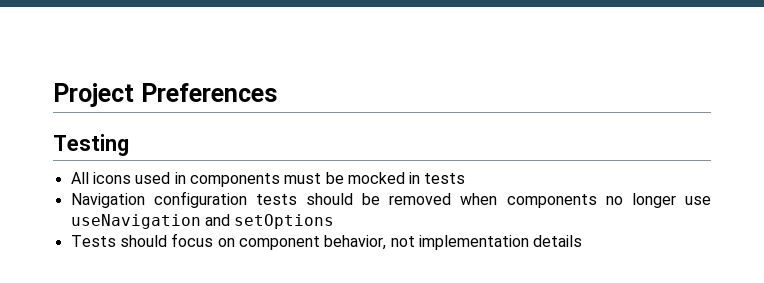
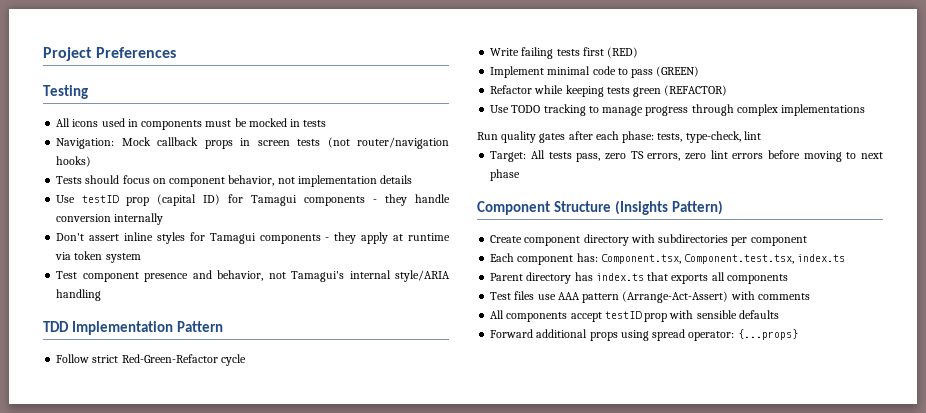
[70,191,711,208] [70,214,335,229] Navigation configuration tests should be removed when components no longer use useNavigation and setOptions -> [56,137,449,149] [56,156,92,167] Navigation: Mock callback props in screen tests (not router/navigation hooks)
(583, 241) none -> [56,194,451,206] [56,213,164,225] [56,232,450,244] [55,251,141,263] [56,270,450,282] [56,289,102,301] [43,321,223,335] [56,354,246,366] [490,47,639,59] [490,66,700,78] [490,85,728,97] [490,104,866,116] [477,131,761,143] [490,150,883,162] [490,169,521,181] [477,200,723,215] [490,234,807,246] [490,253,846,265] [490,272,788,284] [490,291,810,303] [490,310,779,322] [490,329,798,341] // Use testID prop (capital ID) for Tamagui components - they handle conversion internally // Don't assert inline styles for Tamagui components - they apply at runtime via token system // Test component presence and behavior, not Tamagui's internal style/ARIA handling // TDD Implementation Pattern // Follow strict Red-Green-Refactor cycle // Write failing tests first (RED) // Implement minimal code to pass (GREEN) // Refactor while keeping tests green (REFACTOR) // Use TODO tracking to manage progress through complex implementations // Run quality gates after each phase: tests, type-check, lint // Target: All tests pass, zero TS errors, zero lint errors before moving to next phase // Component Structure (Insights Pattern) // Create component directory with subdirectories per component // Each component has: Component.tsx, Component.test.tsx, index.ts // Parent directory has index.ts that exports all components // Test files use AAA pattern (Arrange-Act-Assert) with comments // All components accept testID prop with sensible defaults // Forward additional props using spread operator: {...props}

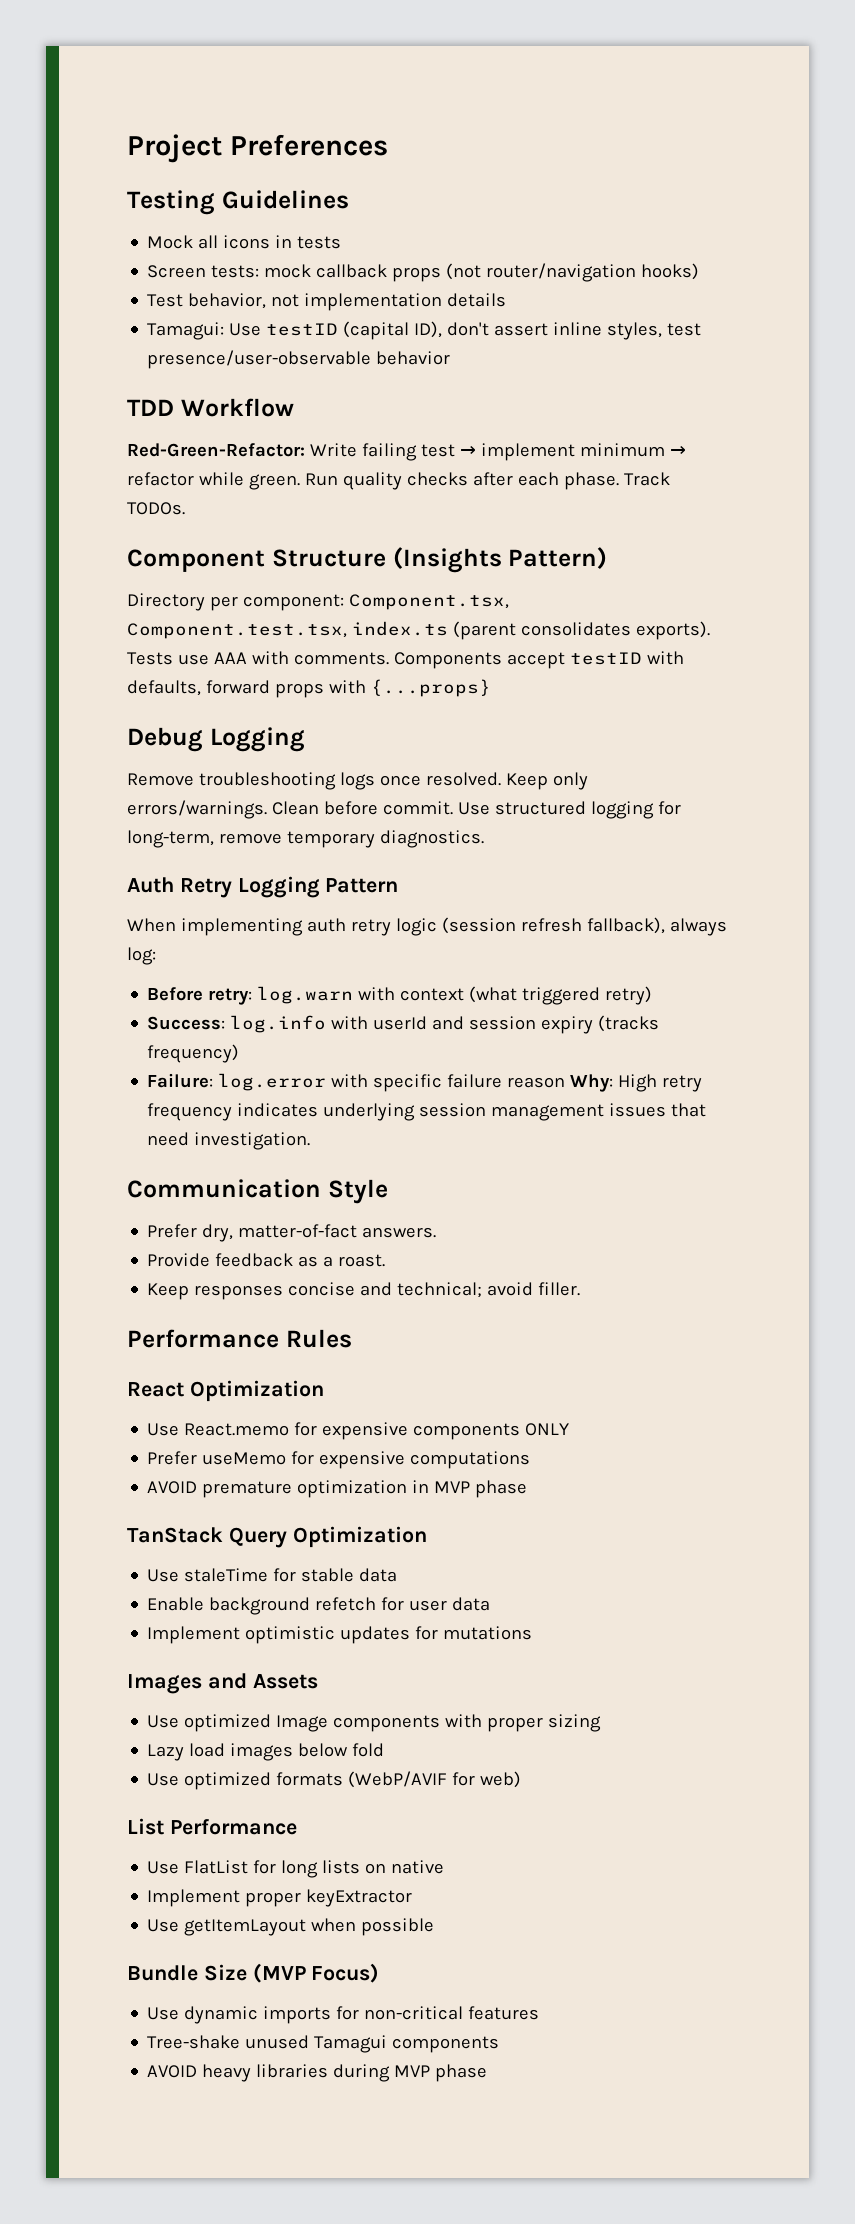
[56,118,327,130] [56,137,449,149] [56,156,92,167] [56,175,226,187] // All icons used in components must be mocked in tests // Navigation: Mock callback props in screen tests (not router/navigation hooks) // Tests should focus on component -> [221,190,349,209] [147,235,342,249] [147,263,700,282] [147,294,184,307] Guidelines // Mock all icons in tests // Screen tests: mock callback props (not router/navigation hooks) // Test
(413, 179) none -> [147,322,225,340] Tamagui:
[126,194,451,206] [56,213,164,225] [56,232,450,244] [55,251,141,263] [56,270,450,282] [56,289,102,301] [43,321,223,335] [56,354,246,366] [490,47,639,59] [490,66,700,78] [490,85,728,97] [490,104,866,116] prop (capital ID) for Tamagui components - they handle conversion internally // Don't assert inline styles for Tamagui components - they apply at runtime via token system // Test component presence and behavior, not Tamagui's internal style/ARIA handling // TDD Implementation Pattern // Follow strict Red-Green-Refactor cycle // Write failing tests first (RED) // Implement minimal code to pass (GREEN) // Refactor while keeping tests green (REFACTOR) // Use TODO tracking to manage progress through complex implementations // -> [343,321,702,340] [147,350,451,369] [127,398,294,417] [127,443,686,461] [127,472,300,490] (capital ID), don't assert inline styles, test presence/user-observable behavior // TDD Workflow // Red-Green-Refactor: Write failing test → implement minimum → refactor while green.
[539,133,566,143] gates -> [406,472,468,486] checks
[622,131,761,143] [490,150,883,162] [490,169,521,181] [477,200,723,215] [490,234,807,246] [490,253,846,265] [490,272,788,284] [490,291,810,303] [490,310,779,322] [490,329,798,341] phase: tests, type-check, lint // Target: All tests pass, zero TS errors, zero lint errors before moving to next phase // Component Structure (Insights Pattern) // Create component directory with subdirectories per component // Each component has: Component.tsx, Component.test.tsx, index.ts // Parent directory has index.ts that exports all components // Test files use AAA pattern (Arrange-Act-Assert) with comments // All components accept testID prop with sensible defaults // Forward additional props using spread operator: {...props} -> [563,472,670,490] [127,502,185,515] [127,547,608,573] [127,593,509,611] [127,621,710,640] [127,651,684,669] [127,679,491,698] [127,727,305,752] [127,772,588,790] [127,800,681,819] [127,830,484,848] [127,876,399,898] [127,917,727,936] [127,947,156,965] [147,986,653,1005] [147,1015,660,1034] [147,1044,240,1063] [147,1073,703,1092] [147,1103,707,1121] [147,1132,311,1150] [127,1179,388,1204] [147,1224,437,1242] [147,1253,386,1267] [147,1282,581,1300] [127,1329,352,1348] [127,1380,324,1402] [147,1422,570,1440] [147,1451,531,1469] [147,1480,528,1498] [127,1526,427,1548] [147,1568,398,1582] [147,1597,491,1615] [147,1626,533,1644] [127,1673,318,1694] [147,1714,602,1732] [147,1743,385,1761] [147,1771,522,1790] [127,1818,297,1835] [147,1860,445,1878] [147,1889,413,1907] [147,1918,435,1936] [127,1963,380,1983] [147,2006,540,2024] [147,2035,500,2053] [147,2064,488,2082] phase. Track TODOs. // Component Structure (Insights Pattern) // Directory per component: Component.tsx, Component.test.tsx, index.ts (parent consolidates exports). Tests use AAA with comments. Components accept testID with defaults, forward props with {...props} // Debug Logging // Remove troubleshooting logs once resolved. Keep only errors/warnings. Clean before commit. Use structured logging for long-term, remove temporary diagnostics. // Auth Retry Logging Pattern // When implementing auth retry logic (session refresh fallback), always log: // Before retry: log.warn with context (what triggered retry) // Success: log.info with userId and session expiry (tracks frequency) // Failure: log.error with specific failure reason Why: High retry frequency indicates underlying session management issues that need investigation. // Communication Style // Prefer dry, matter-of-fact answers. // Provide feedback as a roast. // Keep responses concise and technical; avoid filler. // Performance Rules // React Optimization // Use React.memo for expensive components ONLY // Prefer useMemo for expensive computations // AVOID premature optimization in MVP phase // TanStack Query Optimization // Use staleTime for stable data // Enable background refetch for user data // Implement optimistic updates for mutations // Images and Assets // Use optimized Image components with proper sizing // Lazy load images below fold // Use optimized formats (WebP/AVIF for web) // List Performance // Use FlatList for long lists on native // Implement proper keyExtractor // Use getItemLayout when possible // Bundle Size (MVP Focus) // Use dynamic imports for non-critical features // Tree-shake unused Tamagui components // AVOID heavy libraries during MVP phase

